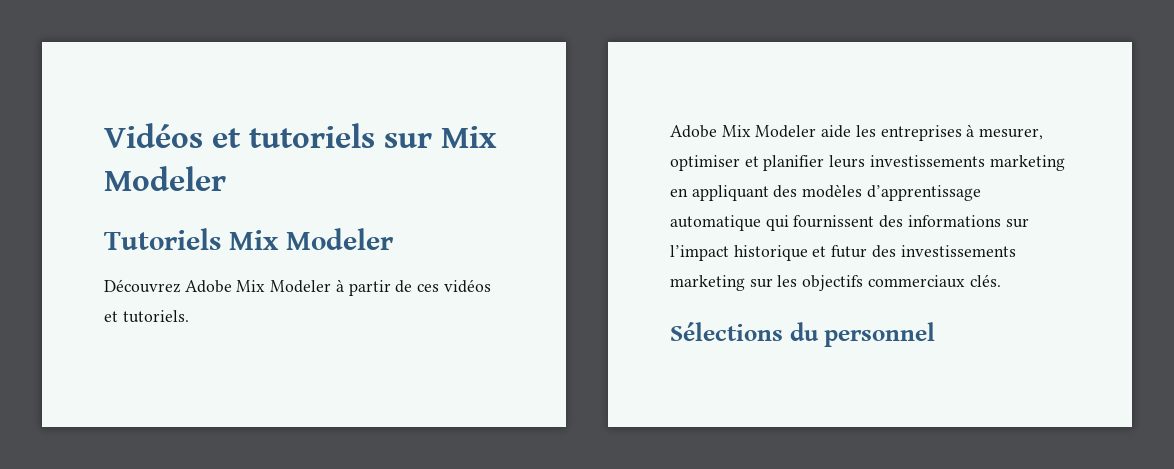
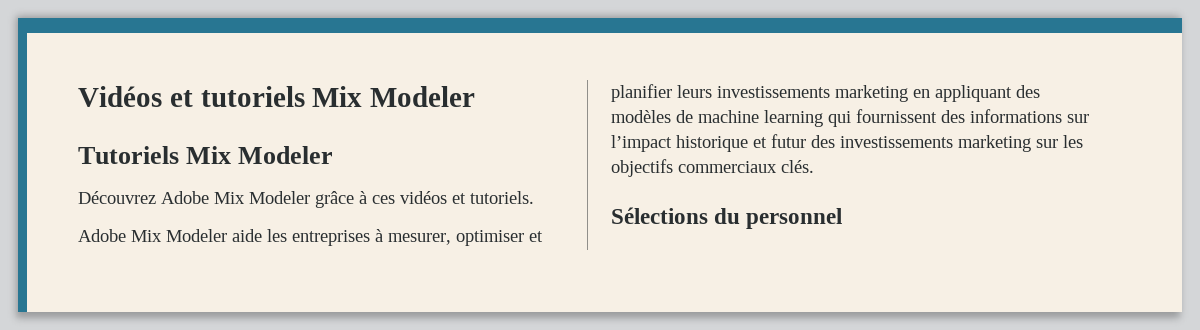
[384,133,432,148] sur -> (305, 96) none
[335,279,413,296] à partir de -> [315,191,367,208] grâce à
[866,185,981,201] [670,215,761,231] d’apprentissage automatique -> [676,110,823,127] de machine learning

